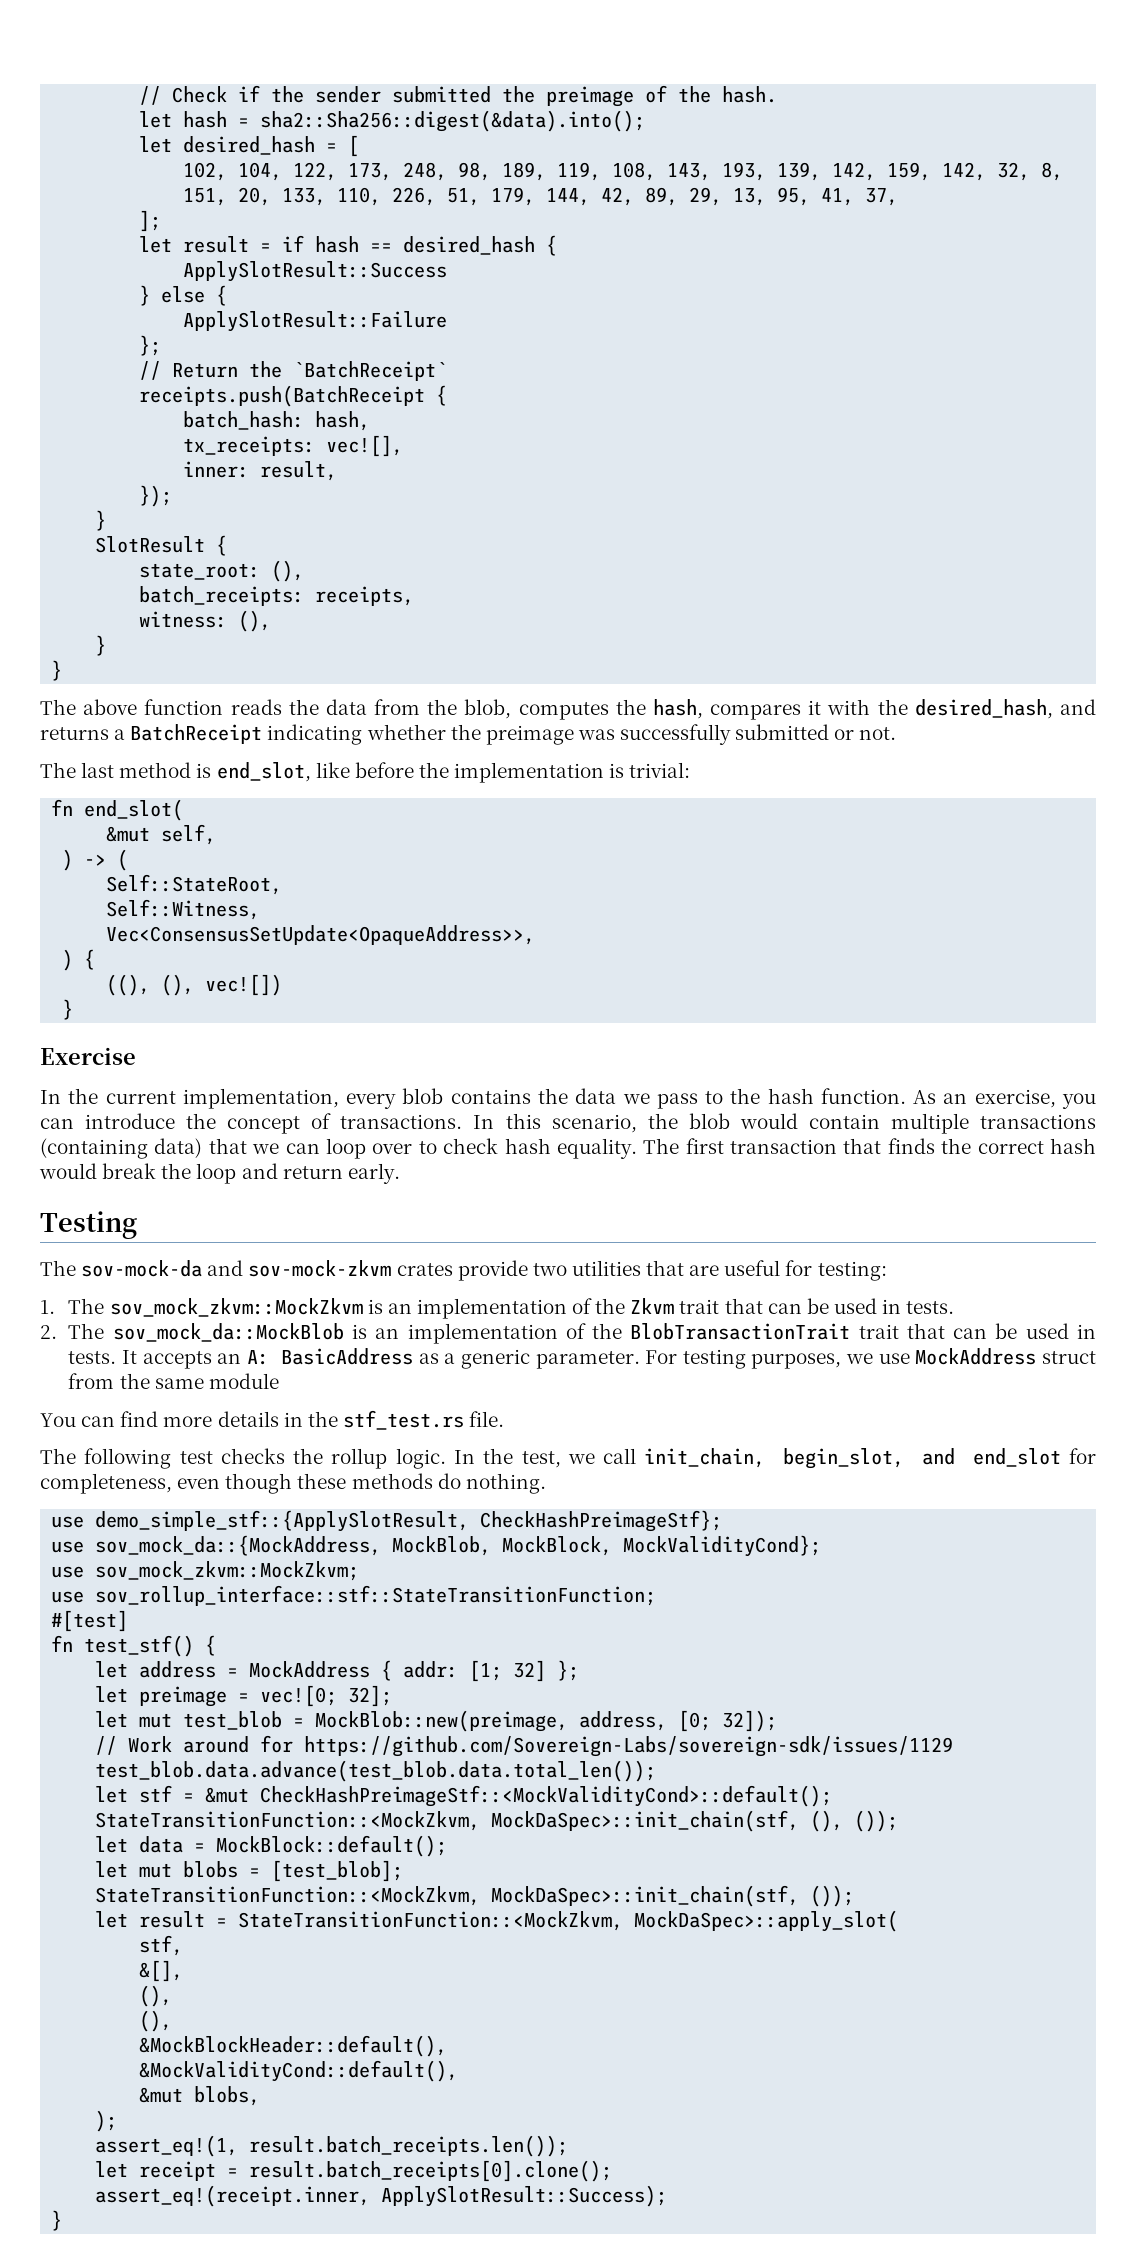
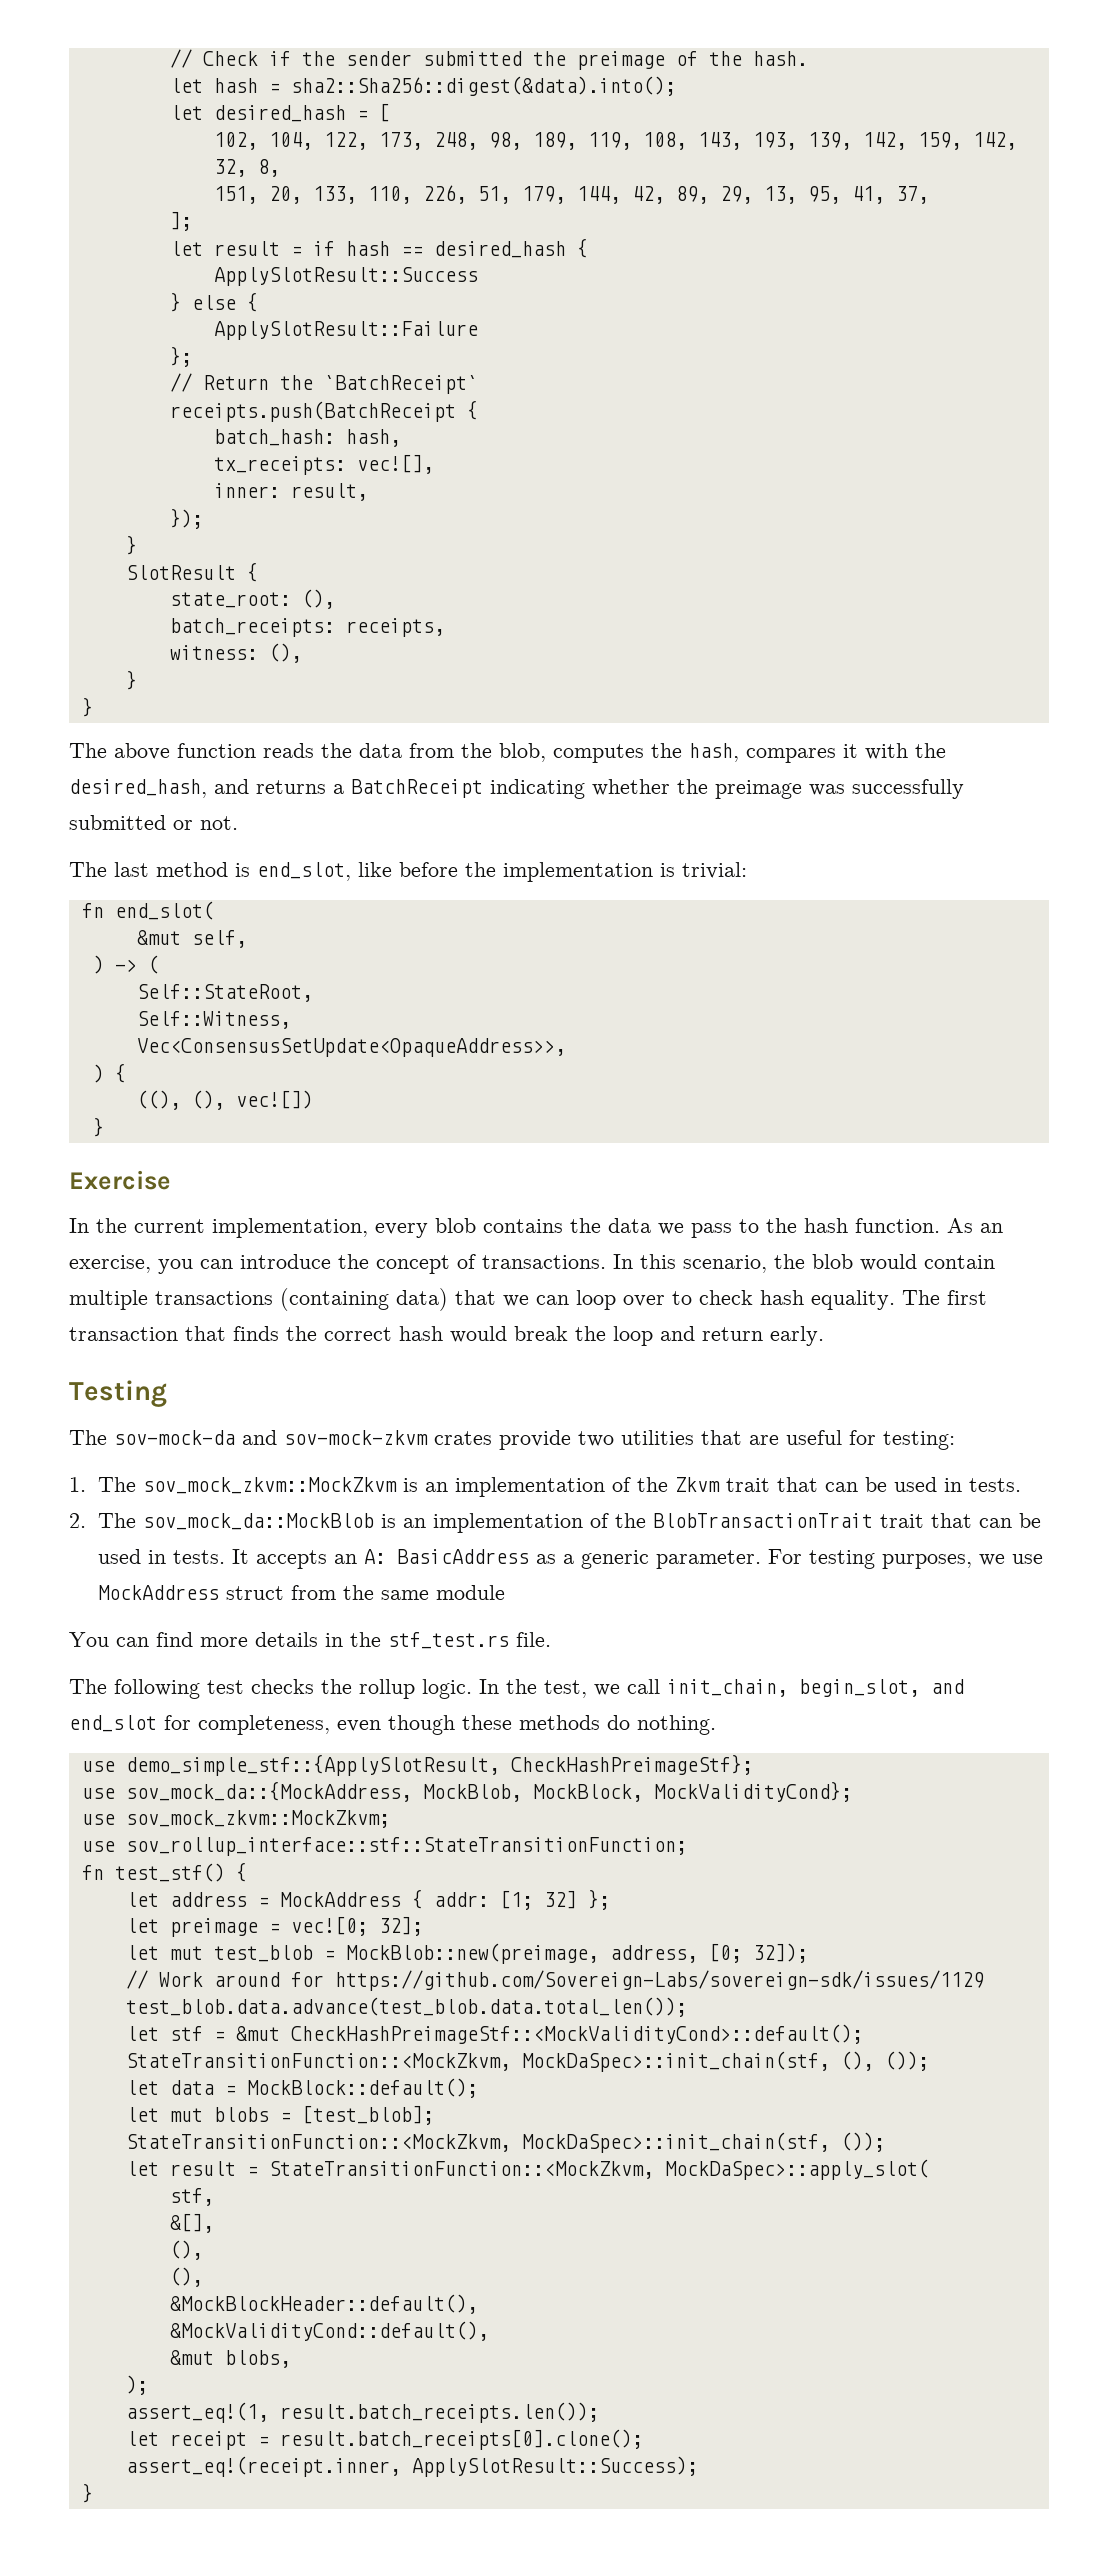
[51,1610,129,1632] // #[test] -> (687, 1846) none

